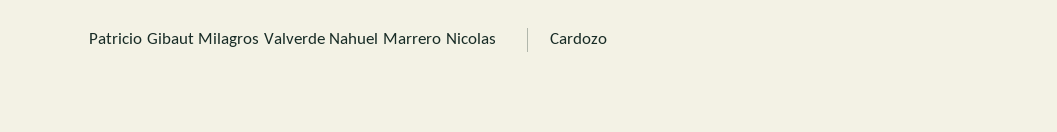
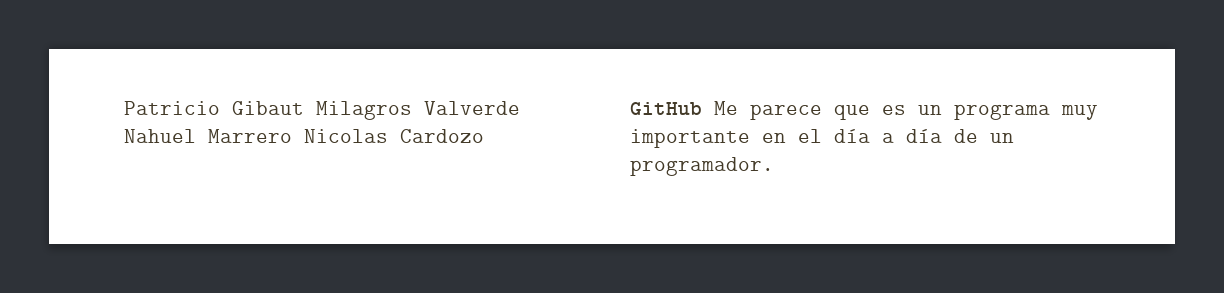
(607, 38) none -> [630,101,1098,120] [630,129,1014,148] [630,157,774,176] // GitHub Me parece que es un programa muy importante en el día a día de un programador.

